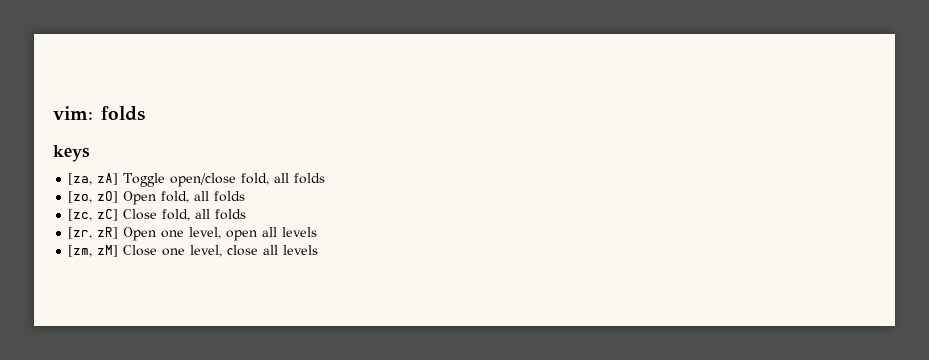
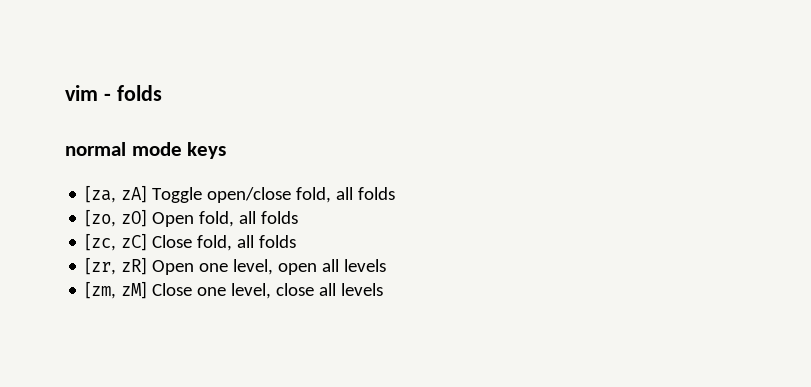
[53,106,145,121] vim: folds // -> [65,85,162,101] [65,142,182,156] vim - folds // normal mode

